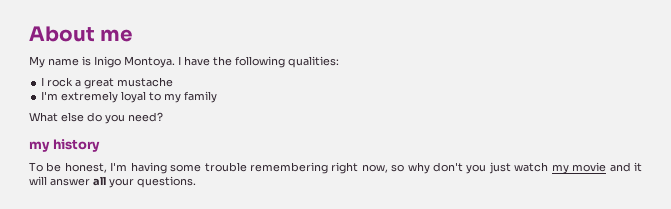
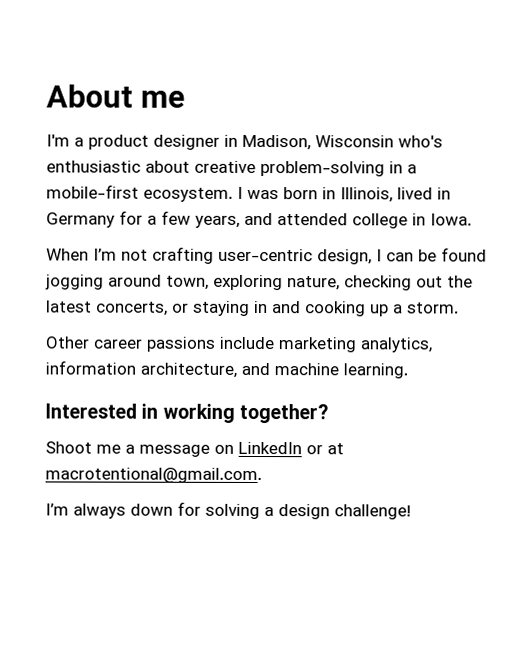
[29,56,339,68] [41,77,174,89] [41,91,218,103] [29,112,163,124] [29,139,100,152] [29,162,643,174] [29,176,196,188] My name is Inigo Montoya. I have the following qualities: // I rock a great mustache // I'm extremely loyal to my family // What else do you need? // my history // To be honest, I'm having some trouble remembering right now, so why don't you just watch my movie and it will answer all your questions. -> [46,134,443,151] [46,160,417,177] [46,184,451,203] [46,210,472,229] [46,246,487,265] [45,274,473,291] [46,300,459,317] [45,336,432,353] [45,360,408,379] [45,403,328,424] [45,441,344,457] [45,467,262,484] [45,501,411,520] I'm a product designer in Madison, Wisconsin who's enthusiastic about creative problem-solving in a mobile-first ecosystem. I was born in Illinois, lived in Germany for a few years, and attended college in Iowa. // When I’m not crafting user-centric design, I can be found jogging around town, exploring nature, checking out the latest concerts, or staying in and cooking up a storm. // Other career passions include marketing analytics, information architecture, and machine learning. // Interested in working together? // Shoot me a message on LinkedIn or at macrotentional@gmail.com. // I’m always down for solving a design challenge!

